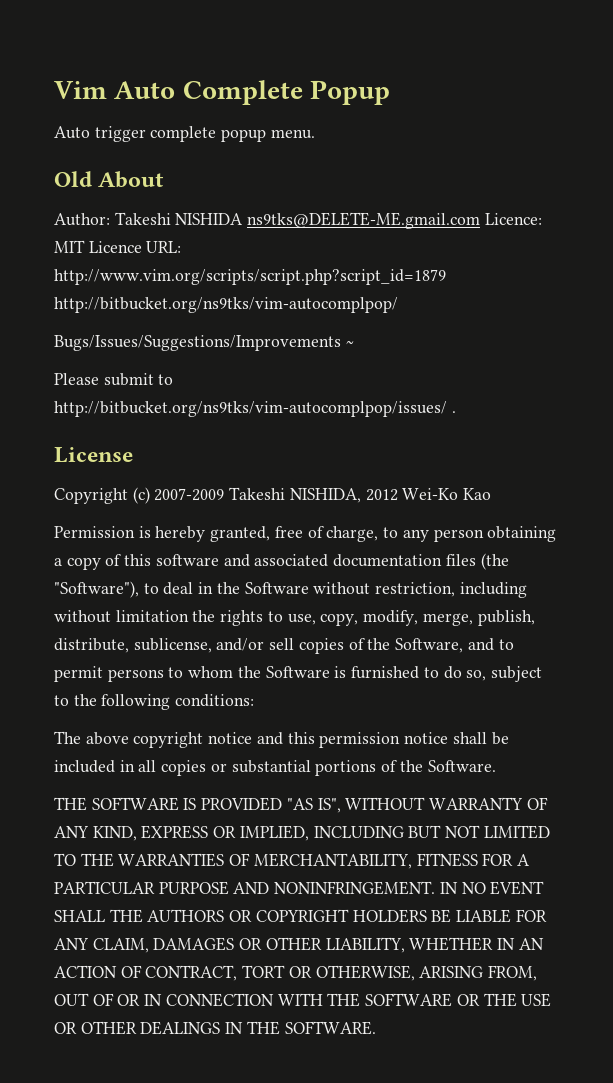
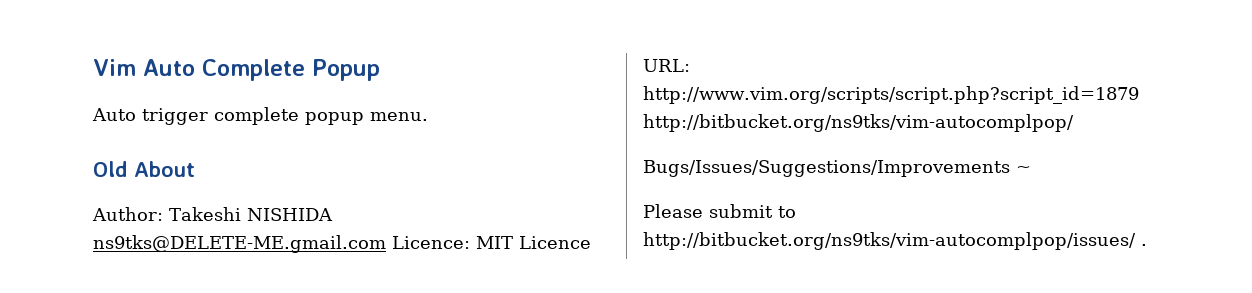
[54,447,133,463] [54,487,492,504] [54,526,557,542] [54,553,509,570] [54,581,527,598] [54,610,535,626] [54,638,514,654] [54,666,542,682] [54,694,255,710] [54,731,509,748] [54,760,496,776] [54,797,548,813] [54,825,550,841] [54,853,531,869] [54,881,545,895] [54,909,547,923] [54,937,544,953] [54,965,538,981] [54,993,552,1007] [54,1021,376,1035] // License // Copyright (c) 2007-2009 Takeshi NISHIDA, 2012 Wei-Ko Kao // Permission is hereby granted, free of charge, to any person obtaining a copy of this software and associated documentation files (the "Software"), to deal in the Software without restriction, including without limitation the rights to use, copy, modify, merge, publish, distribute, sublicense, and/or sell copies of the Software, and to permit persons to whom the Software is furnished to do so, subject to the following conditions: // The above copyright notice and this permission notice shall be included in all copies or substantial portions of the Software. // THE SOFTWARE IS PROVIDED "AS IS", WITHOUT WARRANTY OF ANY KIND, EXPRESS OR IMPLIED, INCLUDING BUT NOT LIMITED TO THE WARRANTIES OF MERCHANTABILITY, FITNESS FOR A PARTICULAR PURPOSE AND NONINFRINGEMENT. IN NO EVENT SHALL THE AUTHORS OR COPYRIGHT HOLDERS BE LIABLE FOR ANY CLAIM, DAMAGES OR OTHER LIABILITY, WHETHER IN AN ACTION OF CONTRACT, TORT OR OTHERWISE, ARISING FROM, OUT OF OR IN CONNECTION WITH THE SOFTWARE OR THE USE OR OTHER DEALINGS IN THE SOFTWARE. -> (1147, 245) none

